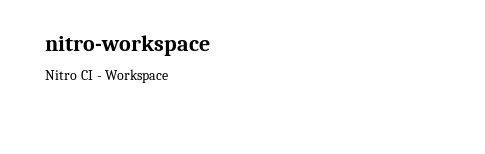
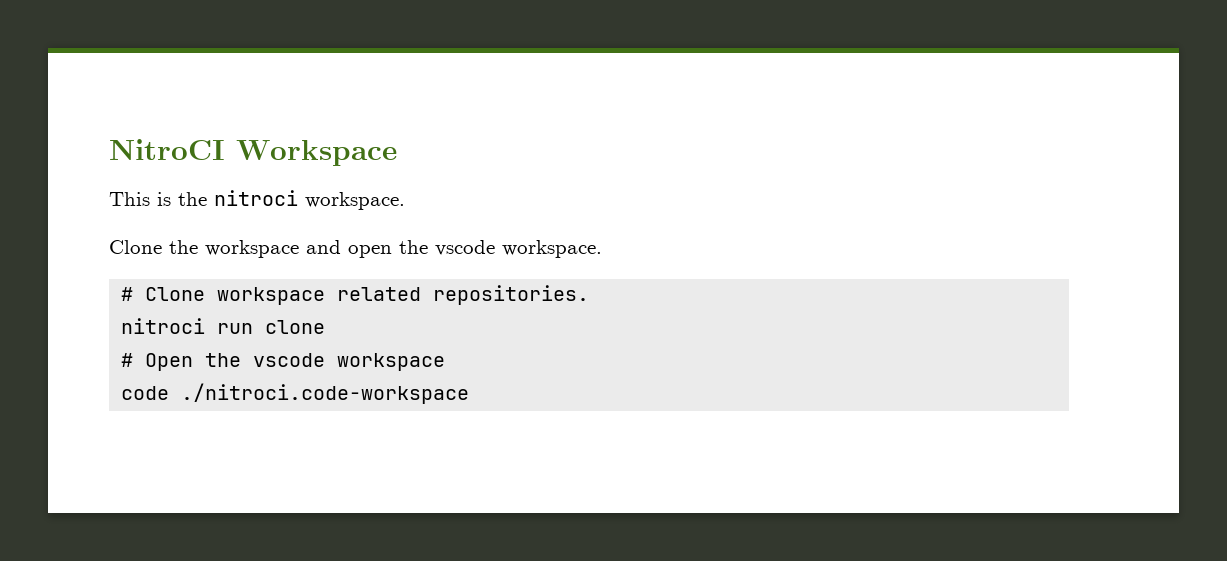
[45,35,210,56] [45,69,169,83] nitro-workspace // Nitro CI - Workspace -> [109,139,397,166] [109,190,405,210] [109,240,602,258] [121,285,590,305] [121,318,326,334] [121,353,446,371] [121,383,470,404] NitroCI Workspace // This is the nitroci workspace. // Clone the workspace and open the vscode workspace. // # Clone workspace related repositories. // nitroci run clone // # Open the vscode workspace // code ./nitroci.code-workspace

